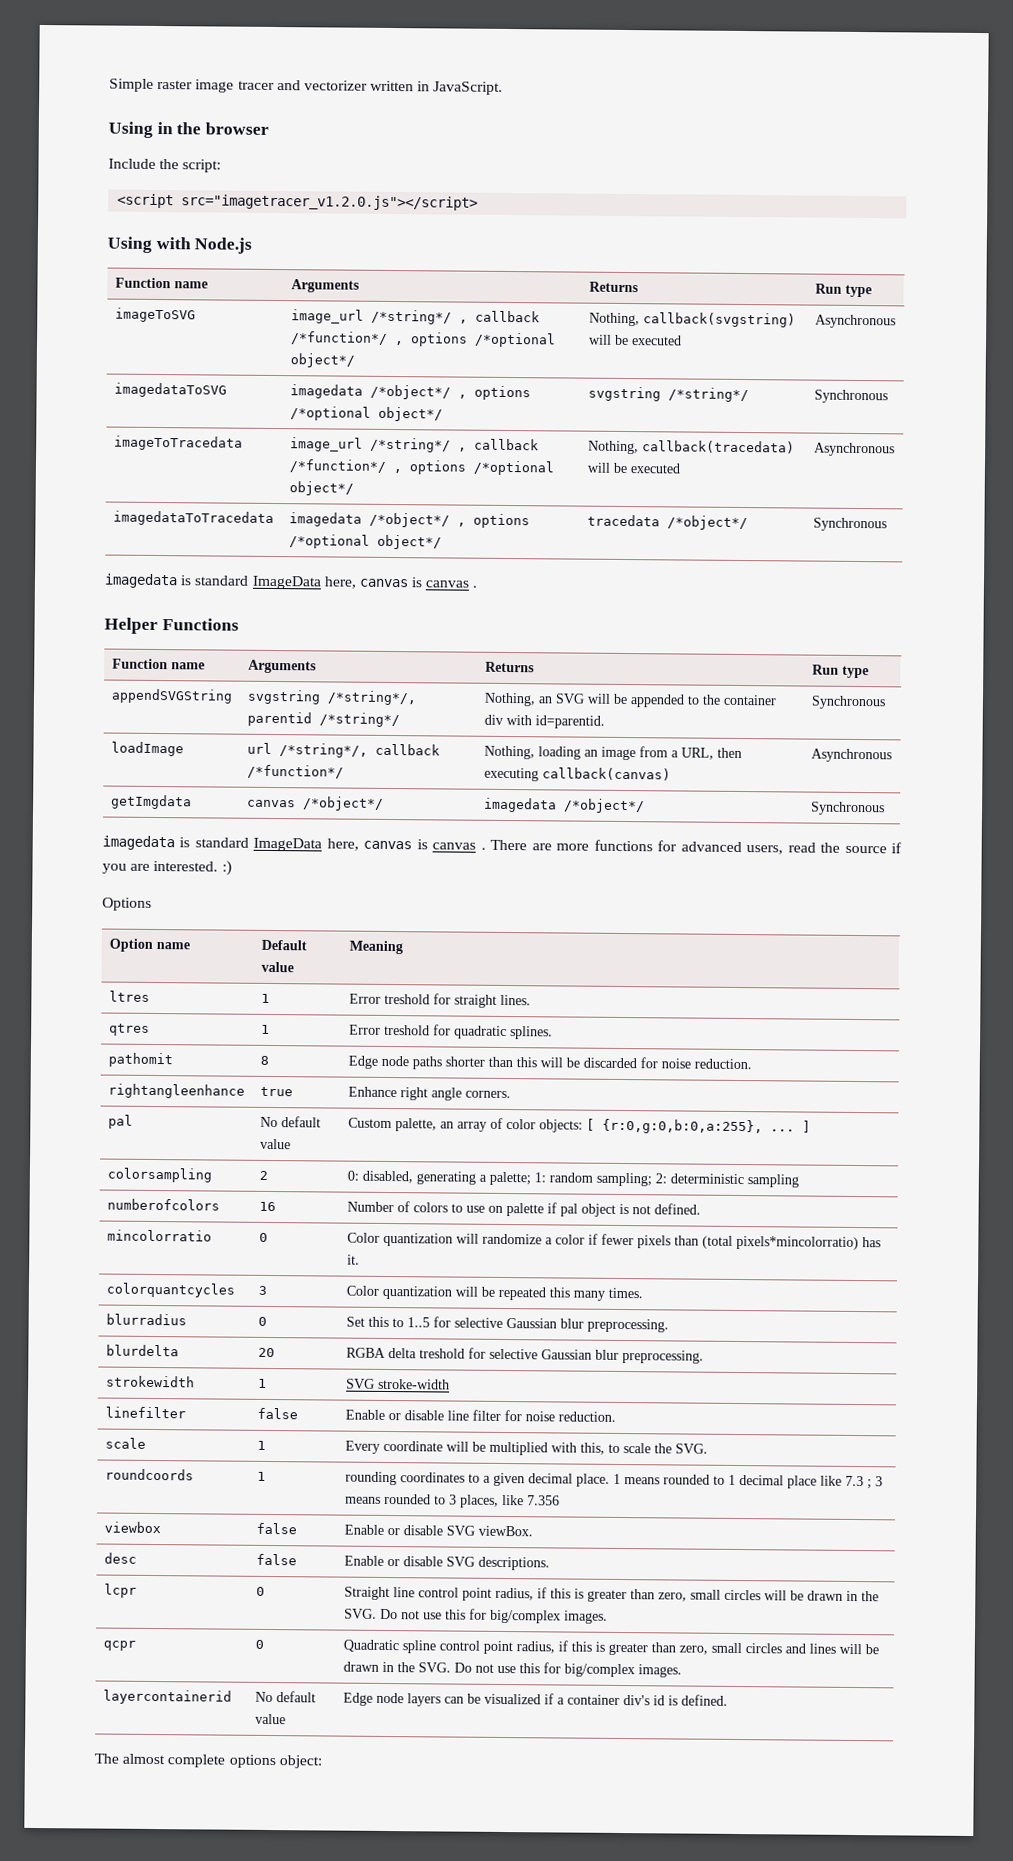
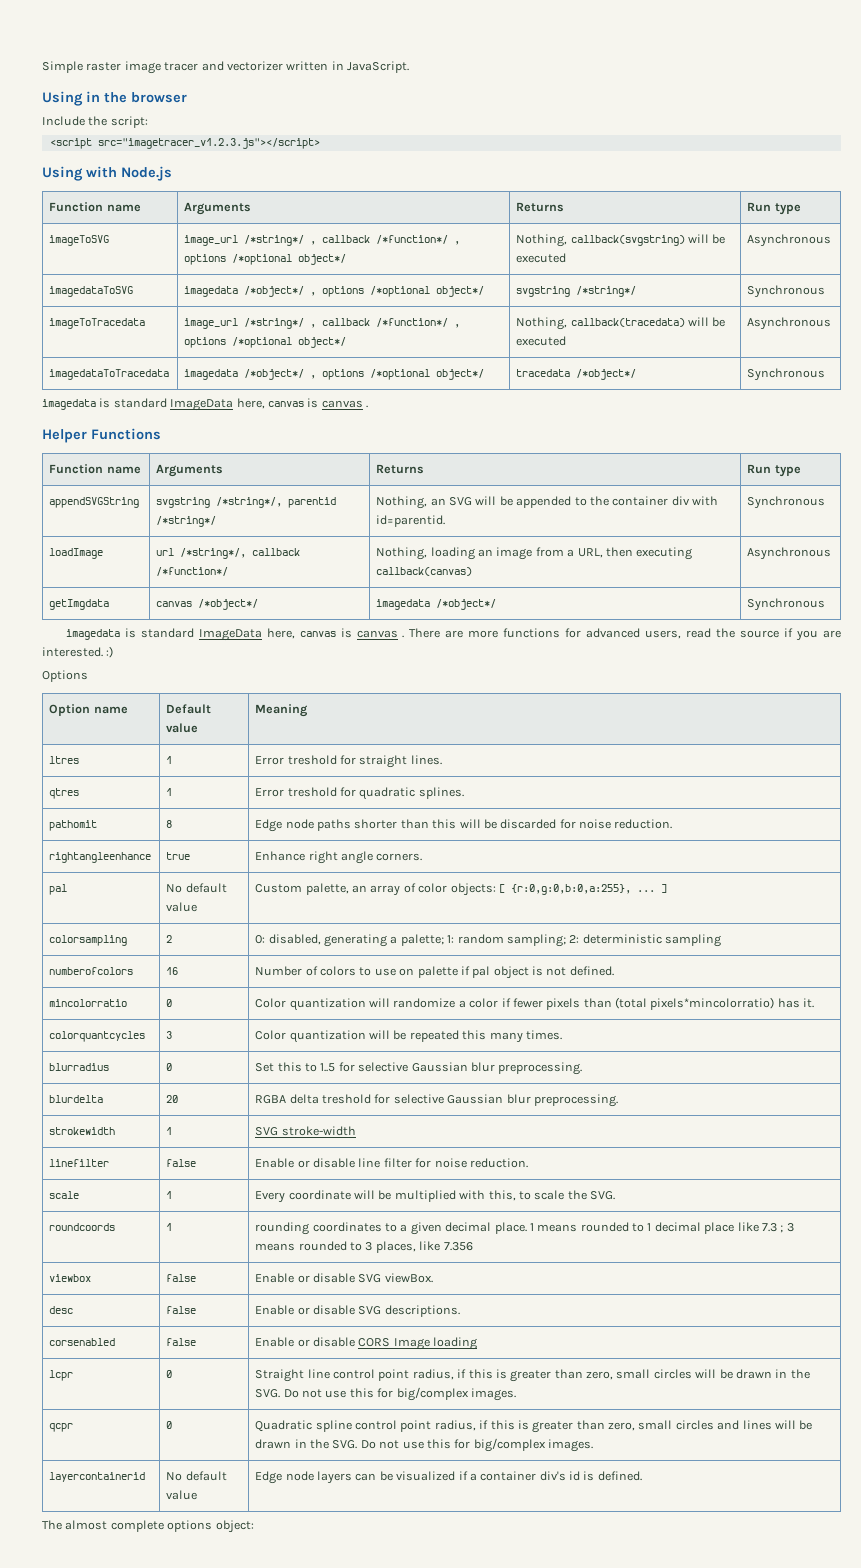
[181,194,479,211] src="imagetracer_v1.2.0.js"></script> -> [97,138,320,149] src="imagetracer_v1.2.3.js"></script>
(550, 1563) none -> [49,1338,116,1346] [166,1338,197,1346] [255,1337,478,1350] // corsenabled | false | Enable or disable CORS Image loading

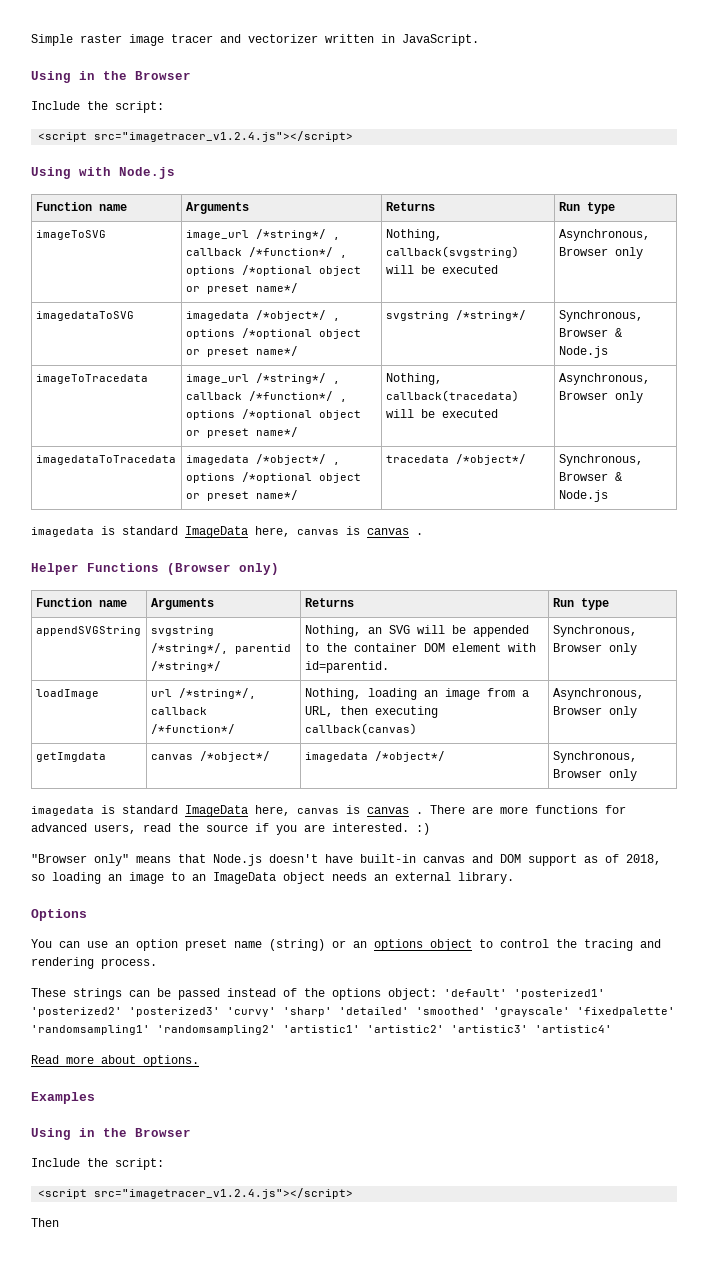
[131,92,187,103] [42,116,148,128] [49,138,320,149] browser // Include the script: // <script src="imagetracer_v1.2.3.js"></script> -> [135,71,191,80] [31,101,164,113] [38,131,354,142] Browser // Include the script: // <script src="imagetracer_v1.2.4.js"></script>
[298,254,347,265] object*/ -> [318,266,361,276] [185,283,298,294] object or preset name*/
[747,234,832,247] Asynchronous -> [558,229,650,241] [558,247,643,259] Asynchronous, Browser only
[436,286,485,297] [516,286,637,297] [747,285,826,298] object*/ | svgstring /*string*/ | Synchronous -> [318,329,361,339] [185,346,298,357] [385,310,526,321] [558,310,643,322] [558,328,622,337] [558,346,608,358] object or preset name*/ | svgstring /*string*/ | Synchronous, Browser & Node.js
[298,337,347,348] object*/ -> [318,410,361,420] [185,427,298,438] object or preset name*/
[747,317,832,330] Asynchronous -> [558,373,650,385] [558,391,643,403] Asynchronous, Browser only
[436,369,485,380] [516,369,637,380] [747,368,826,381] object*/ | tracedata /*object*/ | Synchronous -> [318,473,361,483] [185,490,298,501] [385,454,526,465] [558,454,643,466] [558,472,622,481] [558,490,608,502] object or preset name*/ | tracedata /*object*/ | Synchronous, Browser & Node.js
(161, 434) none -> [167,563,279,575] (Browser only)
[671,496,690,506] div -> [423,643,501,652] DOM element
[747,496,826,509] Synchronous -> [552,625,637,637] [552,643,637,655] Synchronous, Browser only
[747,547,832,560] Asynchronous -> [552,688,644,700] [552,706,637,718] Asynchronous, Browser only
[747,598,826,611] Synchronous -> [552,751,637,763] [552,769,637,781] Synchronous, Browser only
[42,670,88,682] [49,704,128,716] [166,704,212,714] [166,723,199,733] [255,704,309,717] [49,756,80,764] [166,756,173,764] [255,755,442,768] [49,788,80,799] [166,788,173,796] [255,787,464,800] [49,820,98,831] [166,820,173,828] [255,819,673,832] [49,852,152,863] [166,852,191,860] [255,851,423,864] [49,884,68,895] [166,883,227,893] [166,902,198,912] [255,883,667,896] [49,935,128,946] [166,935,173,943] [255,934,721,947] [49,967,134,975] [166,967,179,975] [255,966,614,979] [49,999,128,1007] [166,999,173,1007] [255,997,815,1011] [49,1031,146,1042] [166,1031,173,1039] [255,1030,562,1043] [49,1063,110,1071] [166,1063,173,1071] [255,1062,583,1075] [49,1095,104,1103] [166,1095,179,1103] [255,1094,618,1107] [49,1127,116,1135] [166,1127,173,1135] [255,1126,356,1136] [49,1159,110,1167] [166,1159,197,1167] [255,1158,528,1168] [49,1191,80,1199] [166,1191,173,1199] [255,1190,615,1203] [49,1223,116,1231] [166,1223,173,1231] [255,1222,794,1235] [255,1241,473,1253] [49,1274,92,1282] [166,1274,197,1282] [255,1273,433,1283] [49,1306,74,1314] [166,1306,197,1314] [255,1305,460,1317] [49,1338,116,1346] [166,1338,197,1346] [255,1337,478,1350] [49,1370,74,1381] [166,1370,173,1378] [255,1369,810,1382] [255,1387,516,1401] [49,1423,74,1432] [166,1421,173,1429] [255,1420,813,1433] [255,1438,593,1452] [49,1472,146,1482] [166,1471,227,1481] [166,1490,198,1500] [255,1471,642,1484] [42,1520,254,1533] Options // Option name | Default value | Meaning // ltres | 1 | Error treshold for straight lines. // qtres | 1 | Error treshold for quadratic splines. // pathomit | 8 | Edge node paths shorter than this will be discarded for noise reduction. // rightangleenhance | true | Enhance right angle corners. // pal | No default value | Custom palette, an array of color objects: [ {r:0,g:0,b:0,a:255}, ... ] // colorsampling | 2 | 0: disabled, generating a palette; 1: random sampling; 2: deterministic sampling // numberofcolors | 16 | Number of colors to use on palette if pal object is not defined. // mincolorratio | 0 | Color quantization will randomize a color if fewer pixels than (total pixels*mincolorratio) has it. // colorquantcycles | 3 | Color quantization will be repeated this many times. // blurradius | 0 | Set this to 1..5 for selective Gaussian blur preprocessing. // blurdelta | 20 | RGBA delta treshold for selective Gaussian blur preprocessing. // strokewidth | 1 | SVG stroke-width // linefilter | false | Enable or disable line filter for noise reduction. // scale | 1 | Every coordinate will be multiplied with this, to scale the SVG. // roundcoords | 1 | rounding coordinates to a given decimal place. 1 means rounded to 1 decimal place like 7.3 ; 3 means rounded to 3 places, like 7.356 // viewbox | false | Enable or disable SVG viewBox. // desc | false | Enable or disable SVG descriptions. // corsenabled | false | Enable or disable CORS Image loading // lcpr | 0 | Straight line control point radius, if this is greater than zero, small circles will be drawn in the SVG. Do not use this for big/complex images. // qcpr | 0 | Quadratic spline control point radius, if this is greater than zero, small circles and lines will be drawn in the SVG. Do not use this for big/complex images. // layercontainerid | No default value | Edge node layers can be visualized if a container div's id is defined. // The almost complete options object: -> [31,854,661,866] [31,872,514,884] [31,909,87,921] [31,939,661,951] [31,957,157,969] [31,988,605,1000] [31,1007,675,1017] [31,1025,612,1035] [31,1055,199,1067] [31,1092,95,1104] [31,1128,191,1140] [31,1158,164,1170] [38,1188,354,1199] [31,1218,59,1227] "Browser only" means that Node.js doesn't have built-in canvas and DOM support as of 2018, so loading an image to an ImageData object needs an external library. // Options // You can use an option preset name (string) or an options object to control the tracing and rendering process. // These strings can be passed instead of the options object: 'default' 'posterized1' 'posterized2' 'posterized3' 'curvy' 'sharp' 'detailed' 'smoothed' 'grayscale' 'fixedpalette' 'randomsampling1' 'randomsampling2' 'artistic1' 'artistic2' 'artistic3' 'artistic4' // Read more about options. // Examples // Using in the Browser // Include the script: // <script src="imagetracer_v1.2.4.js"></script> // Then

